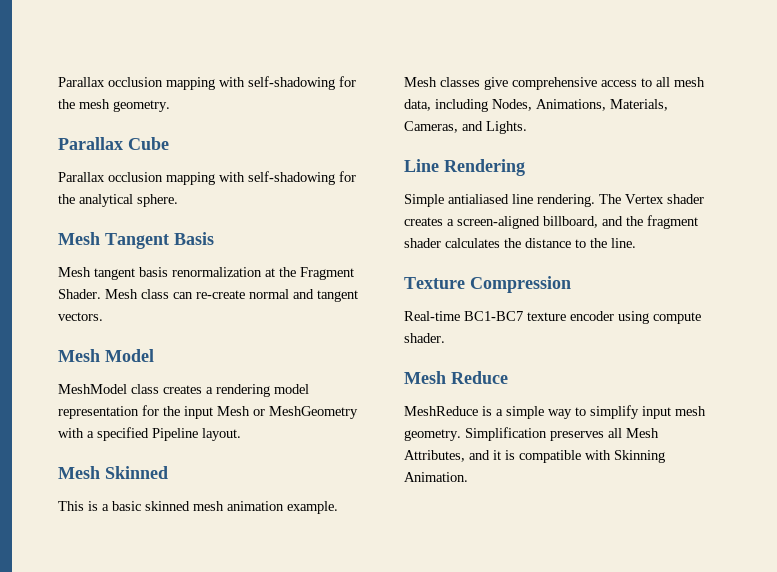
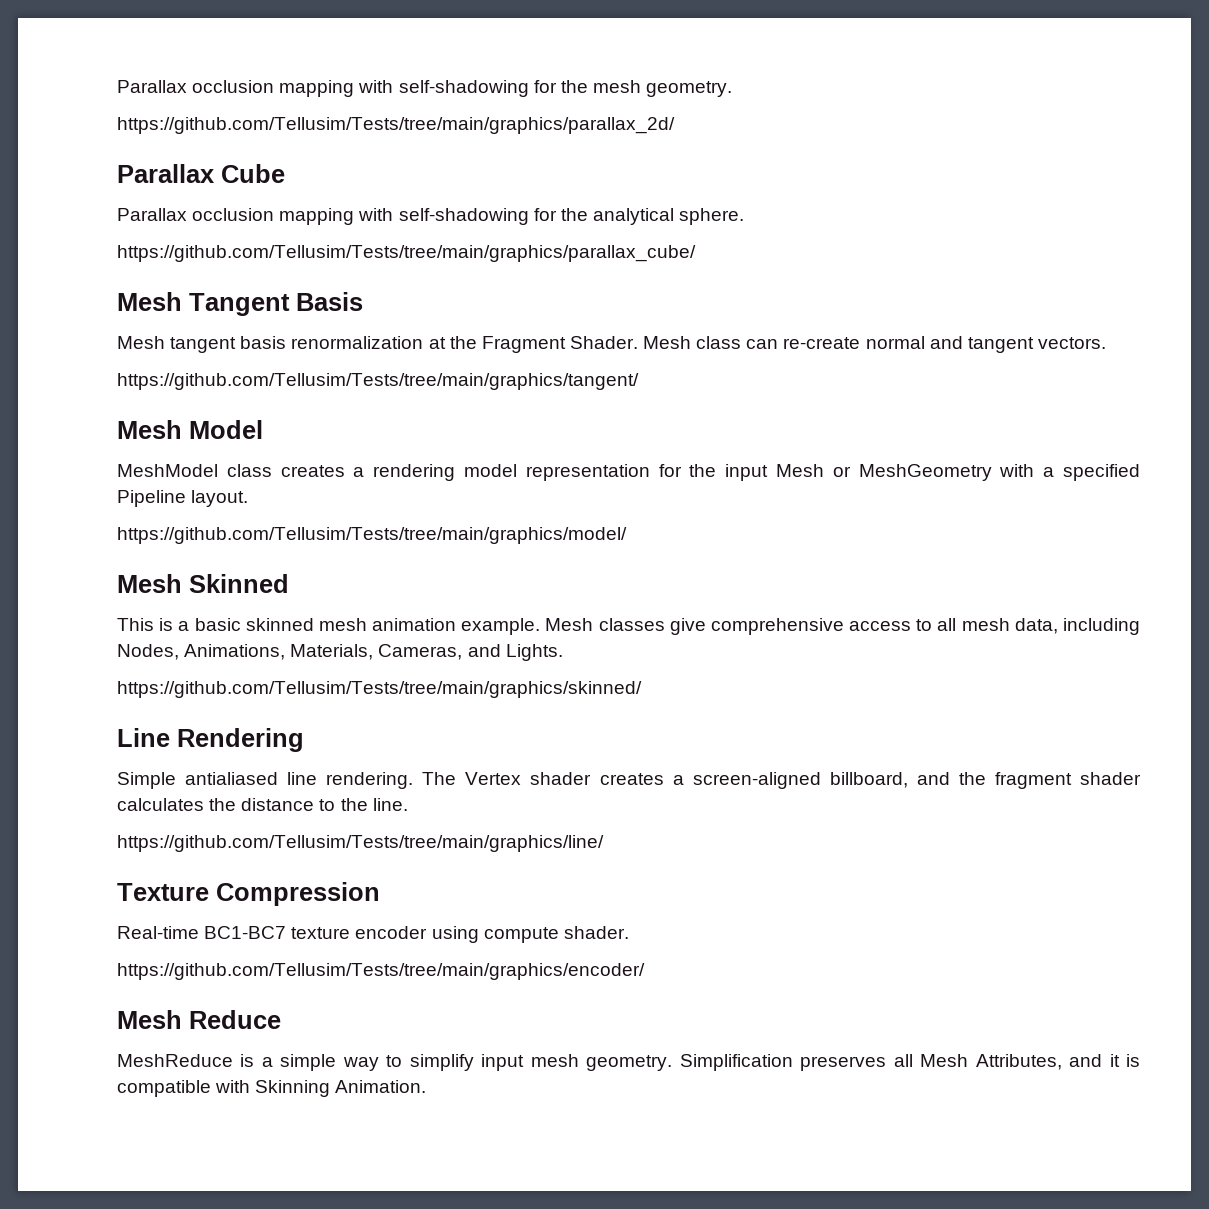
(170, 106) none -> [117,117,675,134] // https://github.com/Tellusim/Tests/tree/main/graphics/parallax_2d/
(178, 200) none -> [117,245,696,262] // https://github.com/Tellusim/Tests/tree/main/graphics/parallax_cube/
(103, 316) none -> [117,373,639,390] // https://github.com/Tellusim/Tests/tree/main/graphics/tangent/
(241, 434) none -> [117,527,627,544] // https://github.com/Tellusim/Tests/tree/main/graphics/model/
(527, 127) none -> [117,681,642,698] // https://github.com/Tellusim/Tests/tree/main/graphics/skinned/
(636, 243) none -> [117,835,604,852] // https://github.com/Tellusim/Tests/tree/main/graphics/line/
(445, 338) none -> [117,963,645,980] // https://github.com/Tellusim/Tests/tree/main/graphics/encoder/

